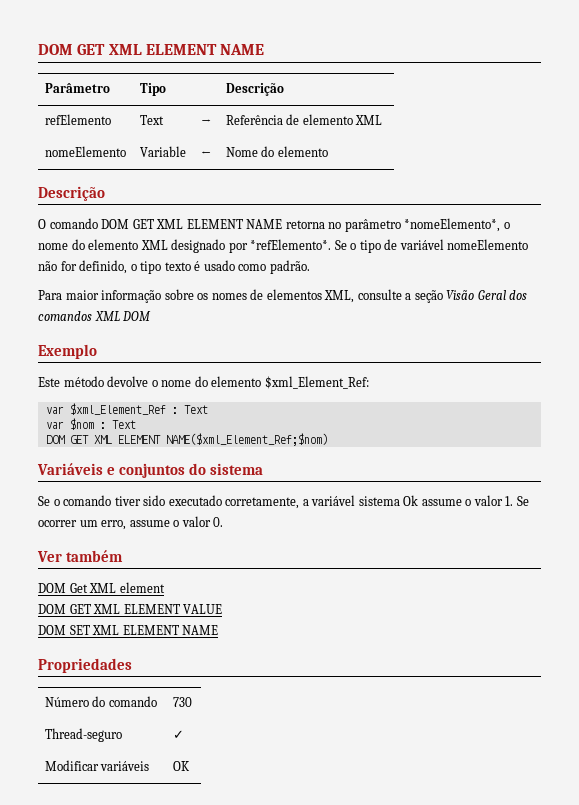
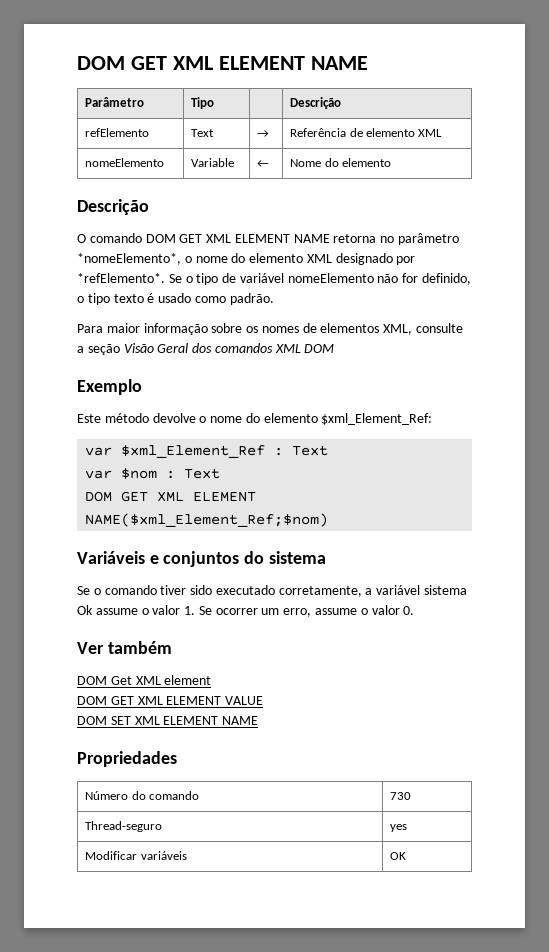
[172,730,184,739] ✓ -> [390,824,408,832] yes

